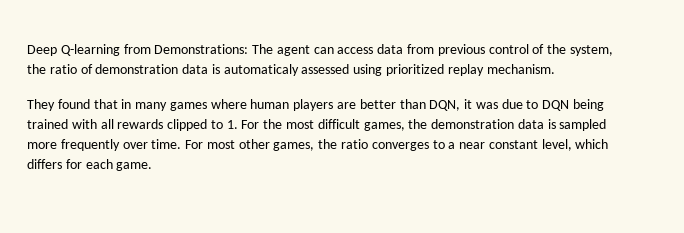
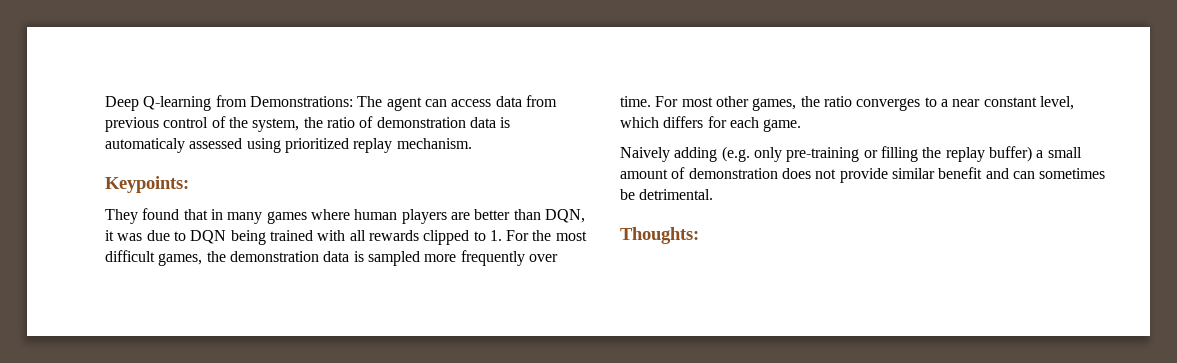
(555, 69) none -> [105,176,189,193] // Keypoints:
(153, 166) none -> [620,146,1082,162] [620,167,1106,183] [620,189,714,200] [620,227,699,244] // Naively adding (e.g. only pre-training or filling the replay buffer) a small amount of demonstration does not provide similar benefit and can sometimes be detrimental. // Thoughts:

